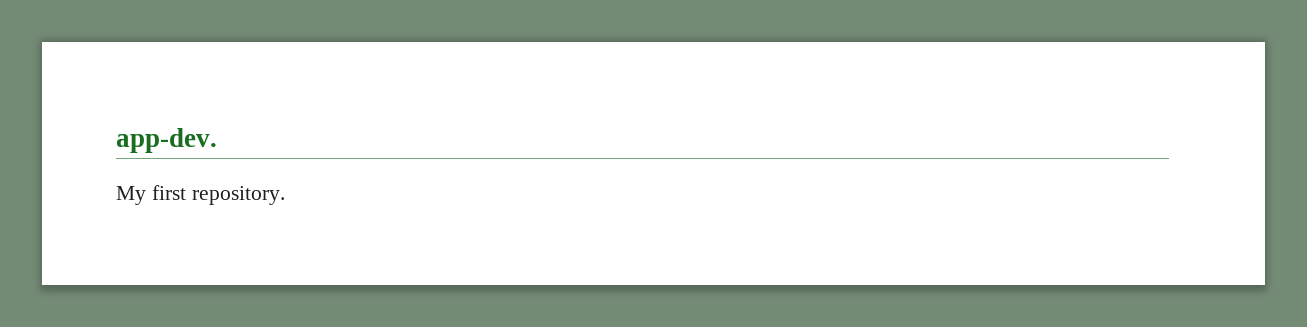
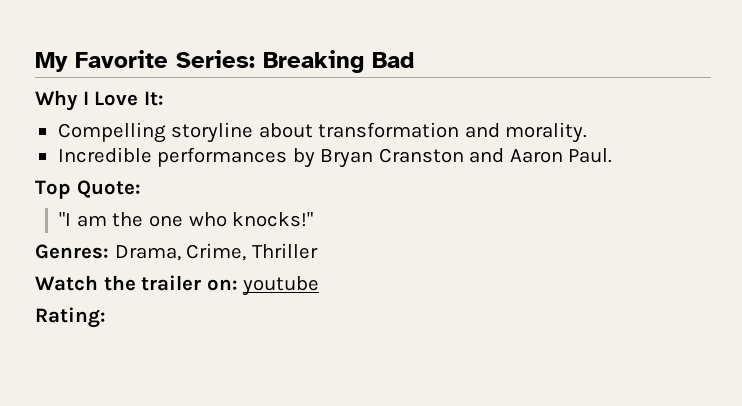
[116,128,217,153] [116,185,285,205] app-dev. // My first repository. -> [35,50,414,73] [35,90,164,111] [57,122,588,143] [57,147,613,168] [35,180,141,199] [59,212,314,227] [35,243,318,261] [35,275,320,296] [35,307,106,328] My Favorite Series: Breaking Bad // Why I Love It: // Compelling storyline about transformation and morality. // Incredible performances by Bryan Cranston and Aaron Paul. // Top Quote: // "I am the one who knocks!" // Genres: Drama, Crime, Thriller // Watch the trailer on: youtube // Rating:

